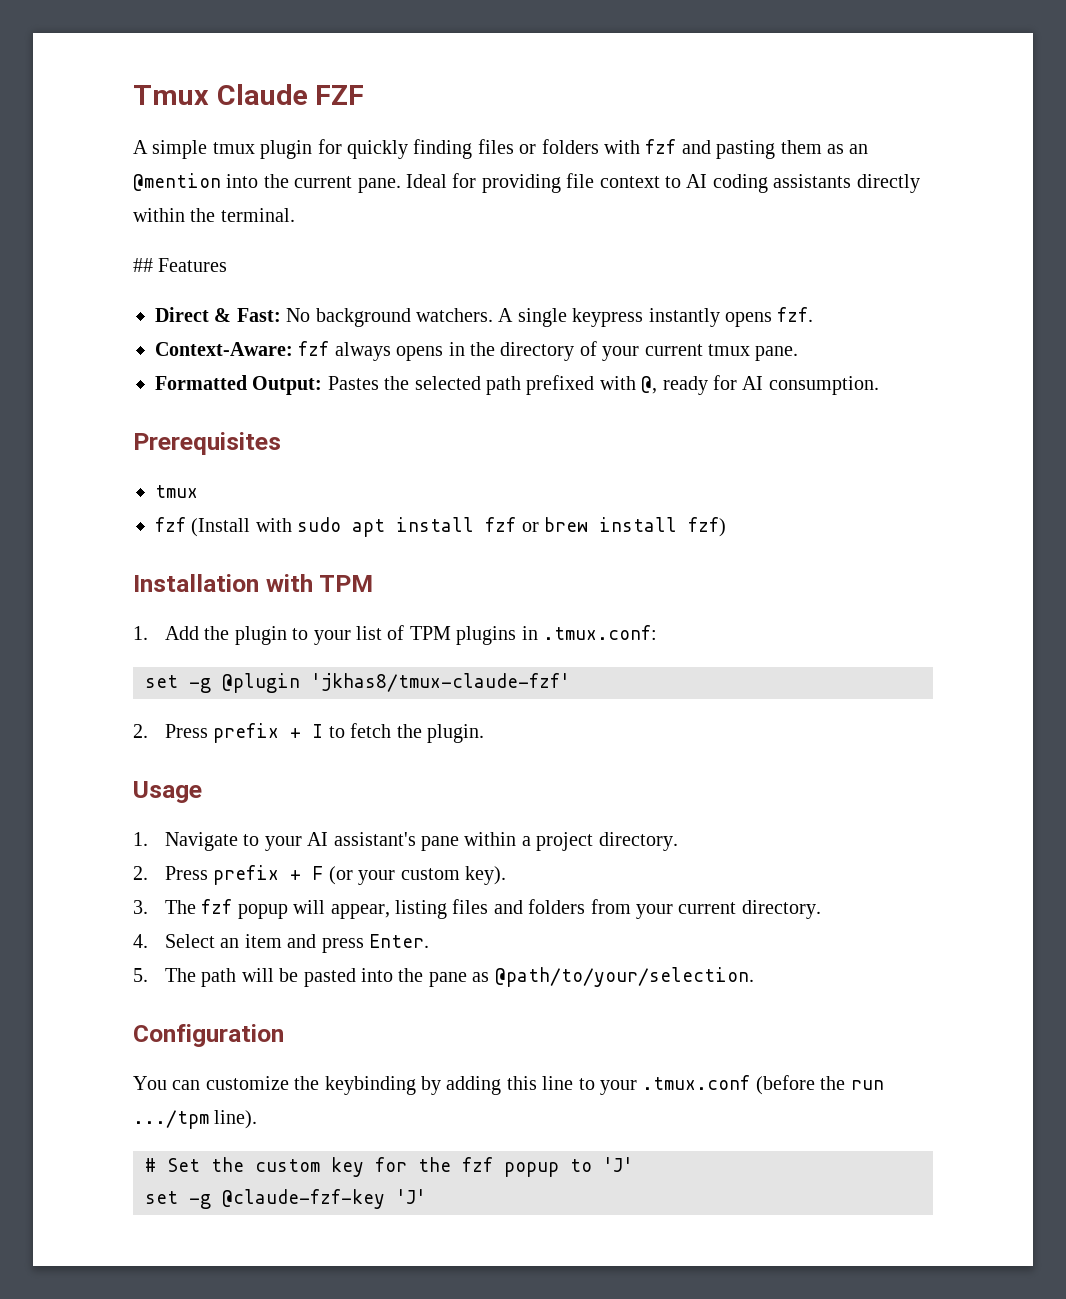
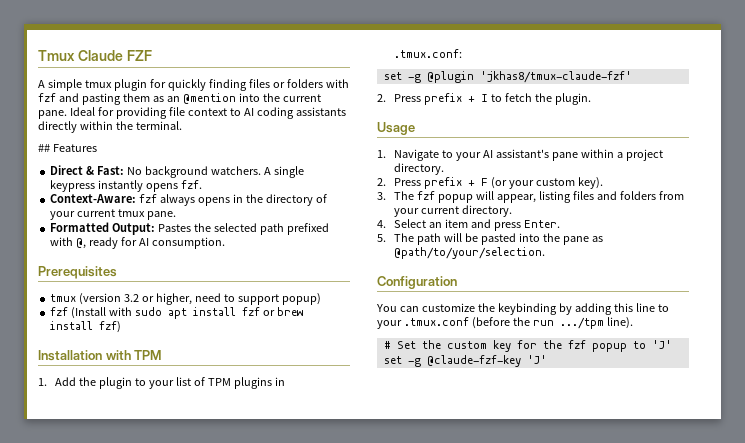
(198, 491) none -> [79,293,321,305] (version 3.2 or higher, need to support popup)

